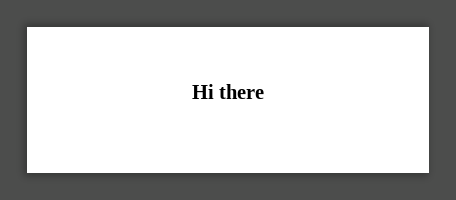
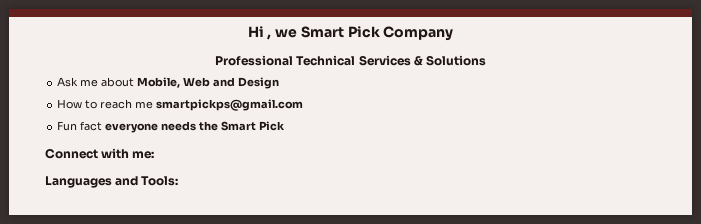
[219,84,265,99] there -> [267,26,454,41] [215,55,486,66] [57,77,280,89] [57,99,304,111] [57,121,286,133] [45,148,155,159] [45,176,179,188] , we Smart Pick Company // Professional Technical Services & Solutions // Ask me about Mobile, Web and Design // How to reach me smartpickps@gmail.com // Fun fact everyone needs the Smart Pick // Connect with me: // Languages and Tools:

